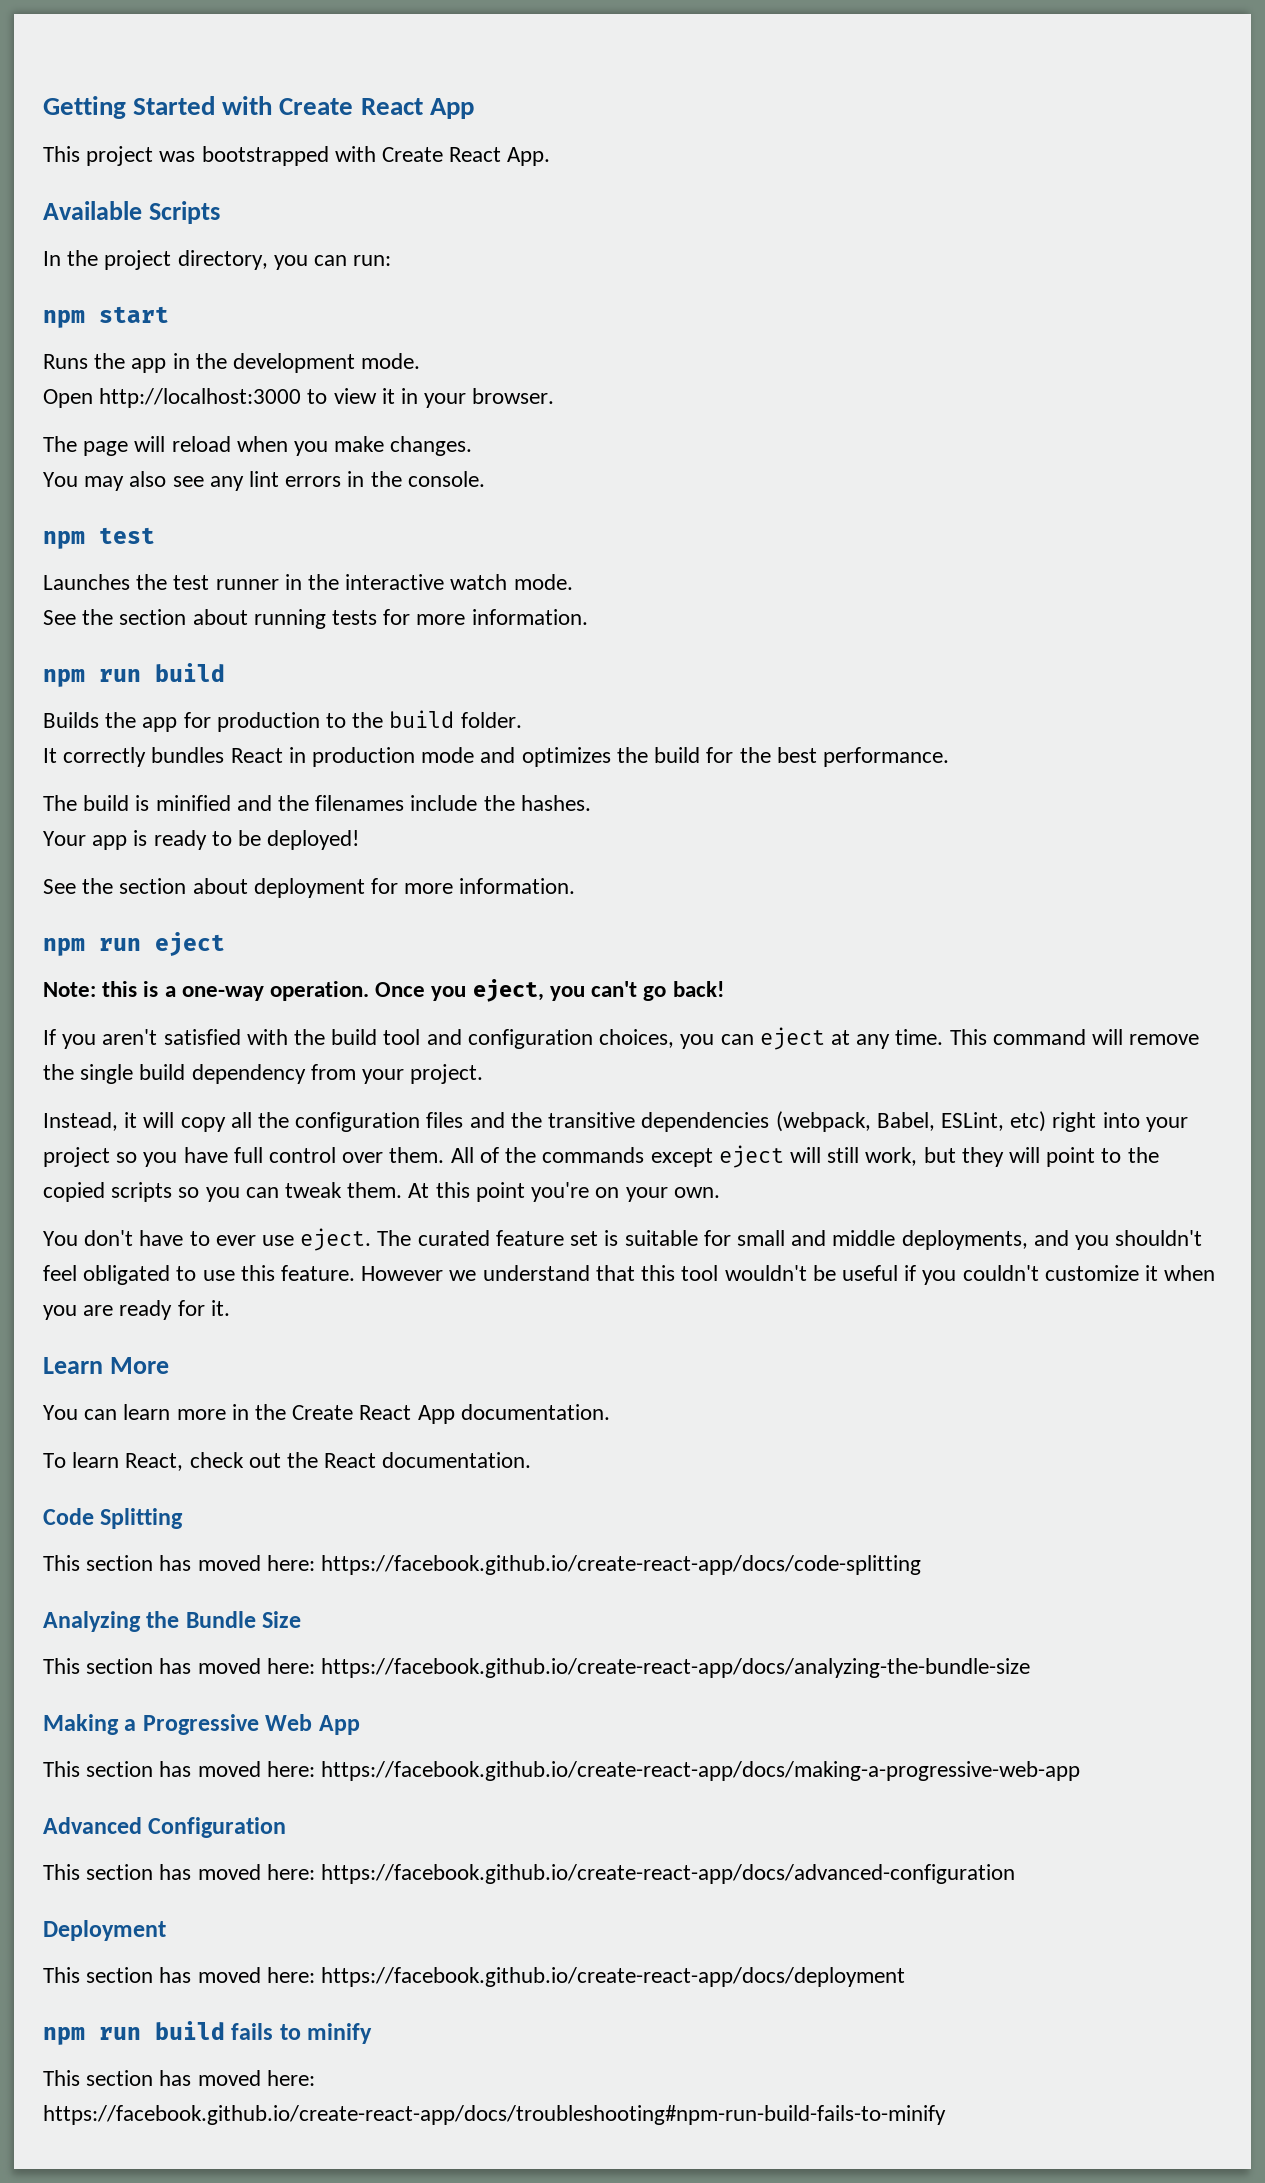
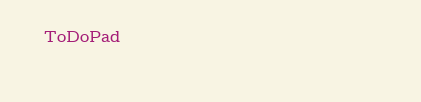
[43,96,474,119] [43,146,551,166] [43,201,220,224] [43,250,392,270] [43,306,169,328] [43,353,421,373] [43,388,555,408] [43,436,473,456] [43,471,485,491] [43,527,155,549] [43,574,573,590] [43,609,588,629] [43,663,225,687] [43,710,522,732] [43,747,949,767] [43,795,591,811] [43,830,360,850] [43,878,576,898] [43,932,225,956] [43,979,724,1002] [43,1027,1200,1050] [43,1064,484,1084] [43,1111,1188,1132] [43,1145,1159,1168] [43,1182,720,1202] [43,1228,1203,1251] [43,1265,1216,1285] [43,1300,230,1320] [43,1357,169,1374] [43,1404,610,1424] [43,1452,532,1471] [43,1508,184,1529] [43,1555,922,1575] [43,1611,302,1632] [43,1658,1031,1678] [43,1714,360,1735] [43,1761,1081,1781] [43,1817,287,1838] [43,1864,1016,1884] [43,1920,166,1941] [43,1967,906,1987] [43,2021,373,2045] [43,2070,315,2086] [43,2105,946,2125] Getting Started with Create React App // This project was bootstrapped with Create React App. // Available Scripts // In the project directory, you can run: // npm start // Runs the app in the development mode. // Open http://localhost:3000 to view it in your browser. // The page will reload when you make changes. // You may also see any lint errors in the console. // npm test // Launches the test runner in the interactive watch mode. // See the section about running tests for more information. // npm run build // Builds the app for production to the build folder. // It correctly bundles React in production mode and optimizes the build for the best performance. // The build is minified and the filenames include the hashes. // Your app is ready to be deployed! // See the section about deployment for more information. // npm run eject // Note: this is a one-way operation. Once you eject, you can't go back! // If you aren't satisfied with the build tool and configuration choices, you can eject at any time. This command will remove the single build dependency from your project. // Instead, it will copy all the configuration files and the transitive dependencies (webpack, Babel, ESLint, etc) right into your project so you have full control over them. All of the commands except eject will still work, but they will point to the copied scripts so you can tweak them. At this point you're on your own. // You don't have to ever use eject. The curated feature set is suitable for small and middle deployments, and you shouldn't feel obligated to use this feature. However we understand that this tool wouldn't be useful if you couldn't customize it when you are ready for it. // Learn More // You can learn more in the Create React App documentation. // To learn React, check out the React documentation. // Code Splitting // This section has moved here: https://facebook.github.io/create-react-app/docs/code-splitting // Analyzing the Bundle Size // This section has moved here: https://facebook.github.io/create-react-app/docs/analyzing-the-bundle-size // Making a Progressive Web App // This section has moved here: https://facebook.github.io/create-react-app/docs/making-a-progressive-web-app // Advanced Configuration // This section has moved here: https://facebook.github.io/create-react-app/docs/advanced-configuration // Deployment // This section has moved here: https://facebook.github.io/create-react-app/docs/deployment // npm run build fails to minify // This section has moved here: https://facebook.github.io/create-react-app/docs/troubleshooting#npm-run-build-fails-to-minify -> [44,31,120,42] ToDoPad

